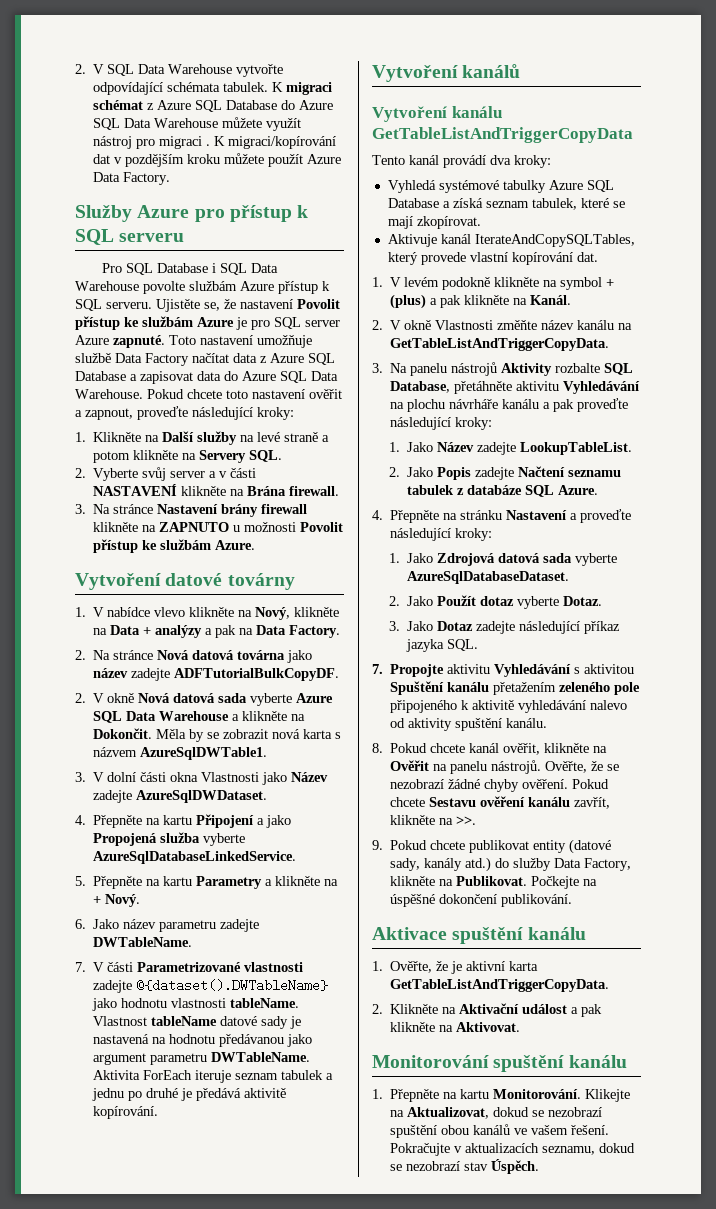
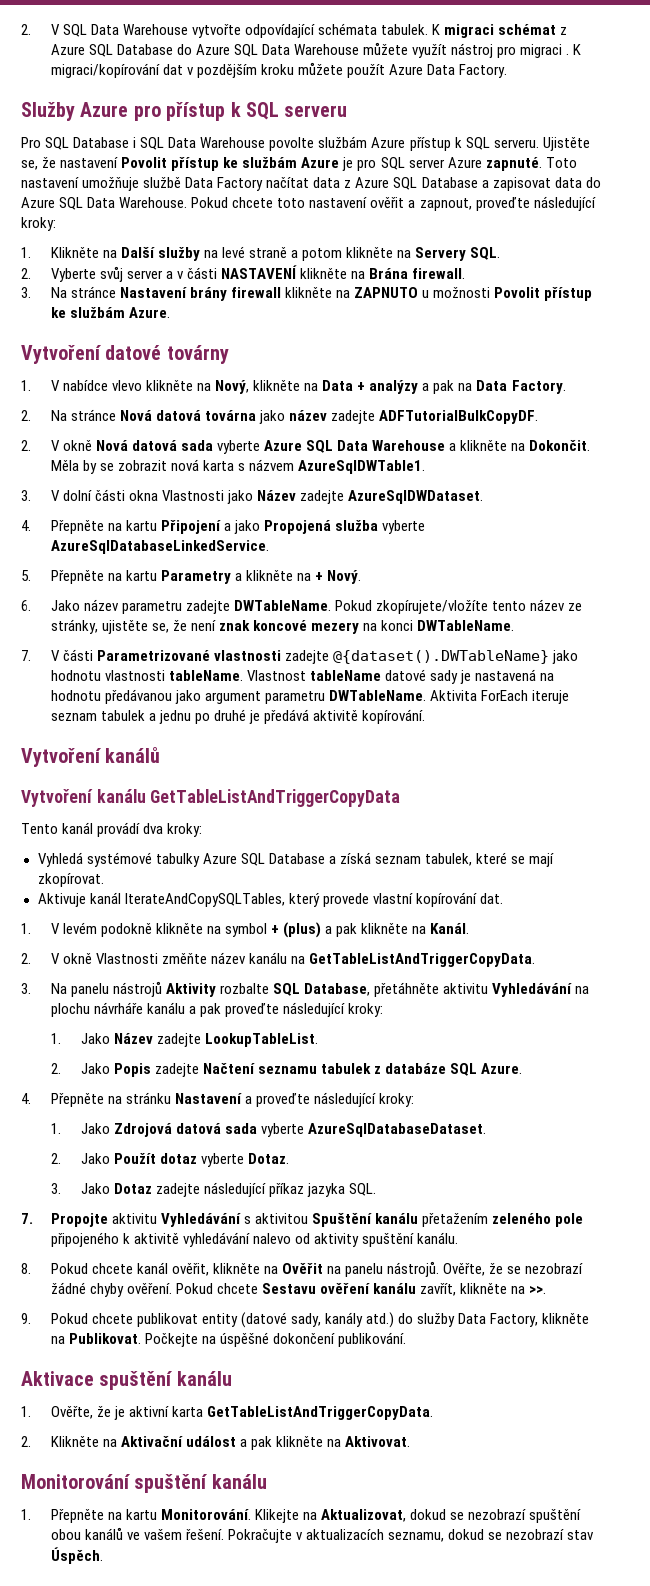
(193, 942) none -> [335,599,583,614] [50,619,515,634] Pokud zkopírujete/vložíte tento název ze stránky, ujistěte se, že není znak koncové mezery na konci DWTableName.

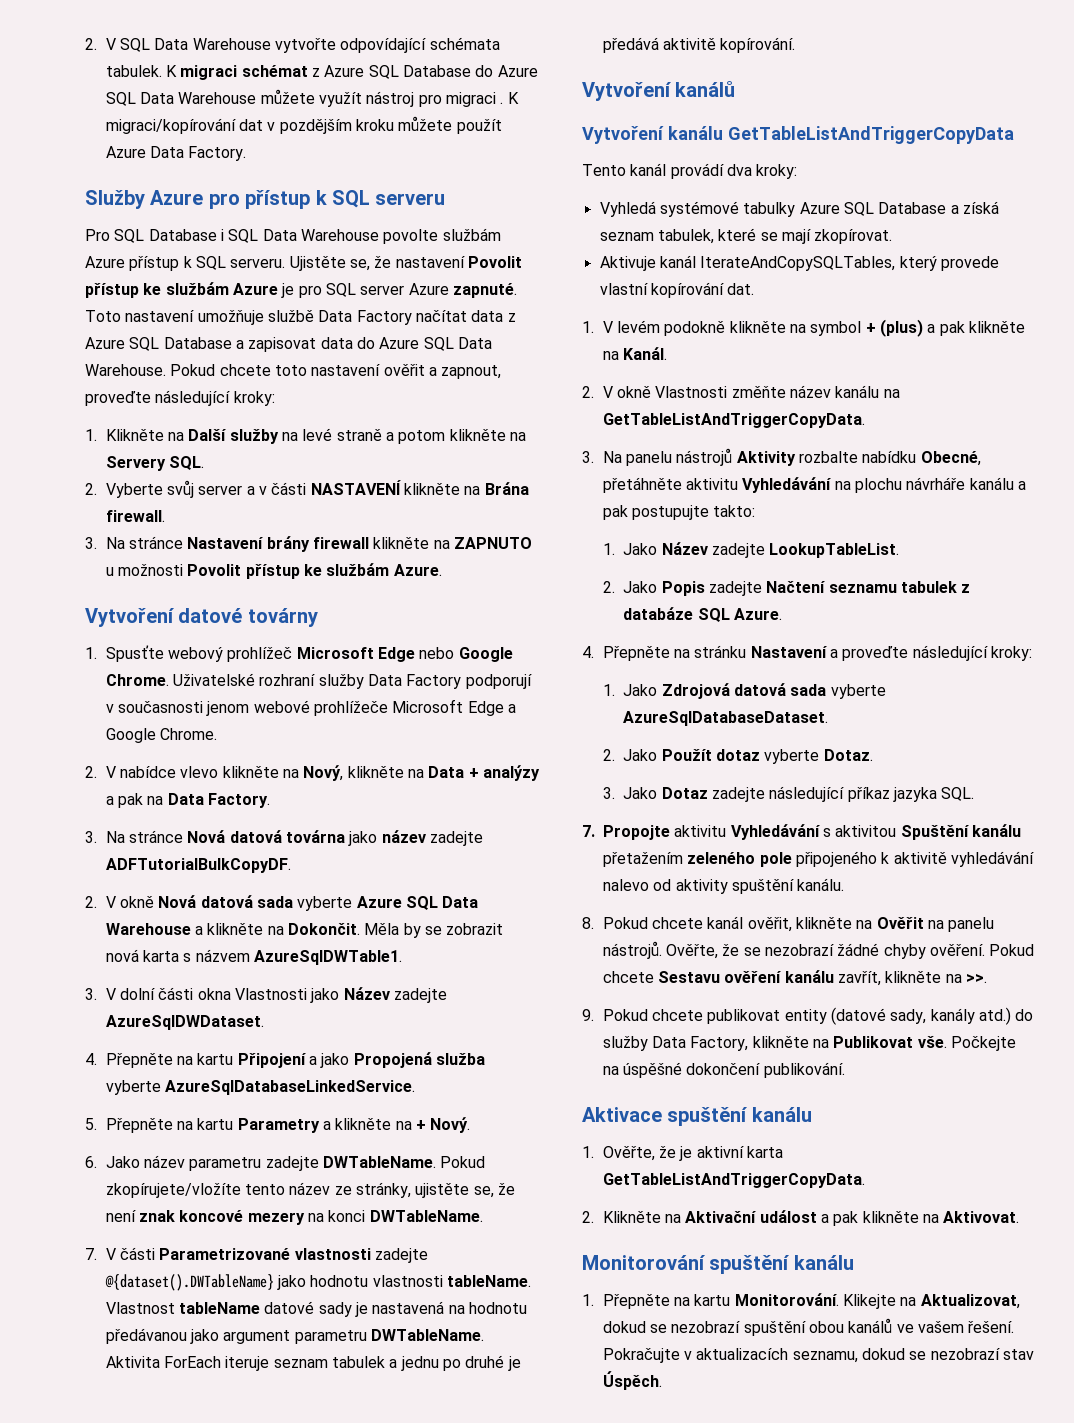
(31, 385) none -> [105,645,513,662] [105,673,532,689] [105,699,516,716] [105,728,218,743] [85,766,97,778] Spusťte webový prohlížeč Microsoft Edge nebo Google Chrome. Uživatelské rozhraní služby Data Factory podporují v současnosti jenom webové prohlížeče Microsoft Edge a Google Chrome. // 2.
[21,410,31,421] 2. -> [85,831,97,843] 3.
[273,983,371,996] SQL Database, -> [862,451,981,466] nabídku Obecné,
[225,1002,384,1017] proveďte následující kroky: -> [632,505,756,520] postupujte takto:
[68,1333,141,1344] Publikovat. -> [833,1035,947,1048] Publikovat vše.

